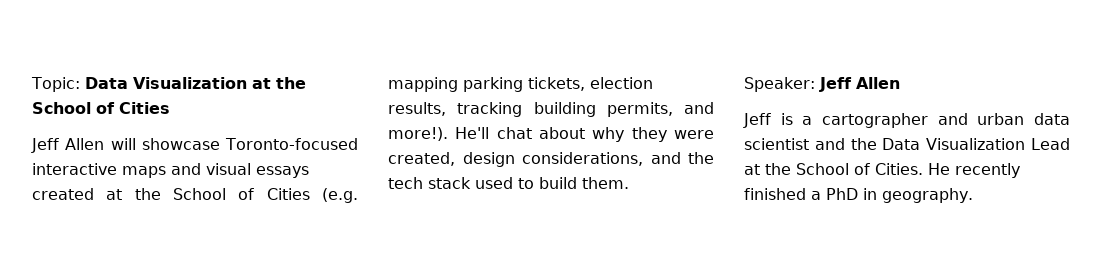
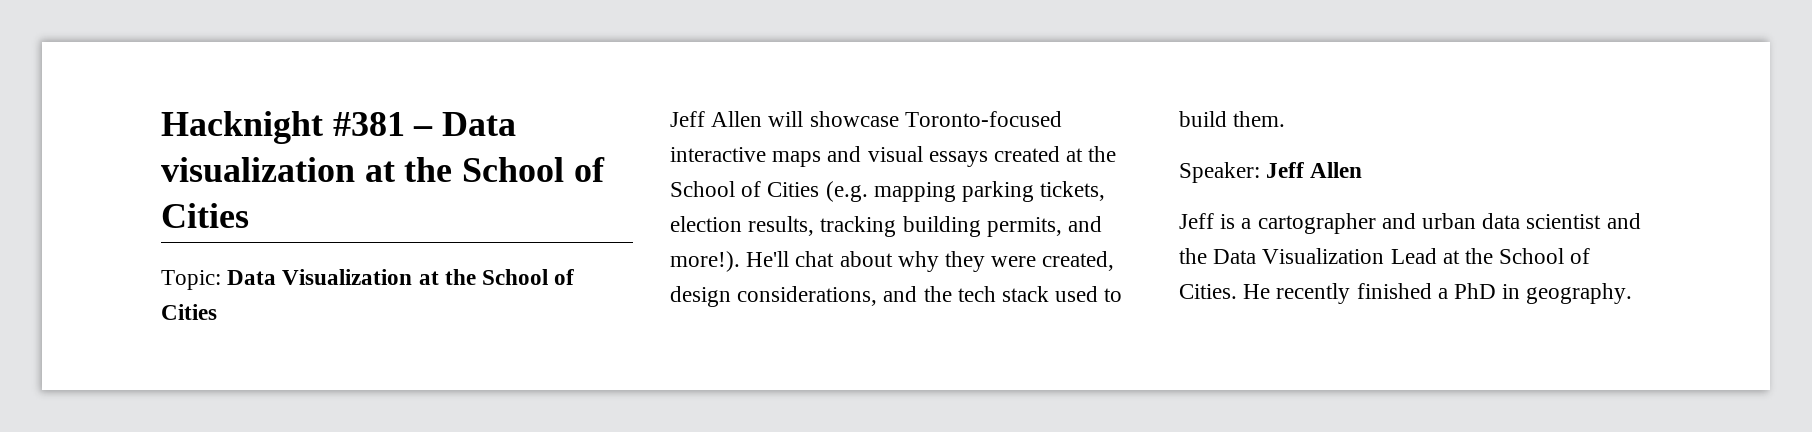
(31, 84) none -> [161,111,517,144] [161,157,605,182] [161,203,249,228] Hacknight #381 – Data visualization at the School of Cities //

